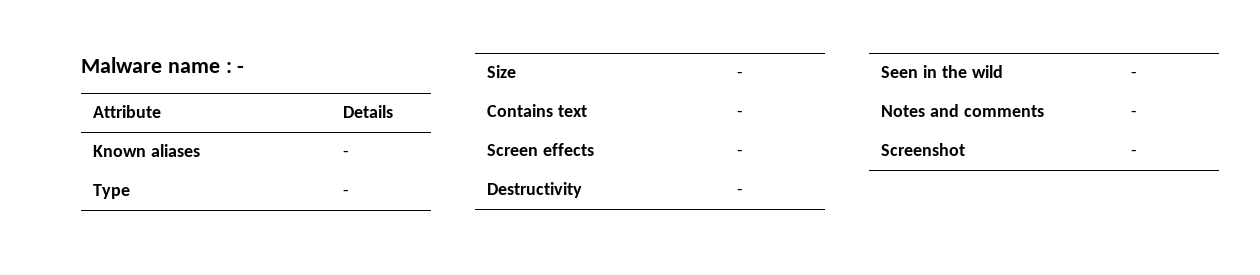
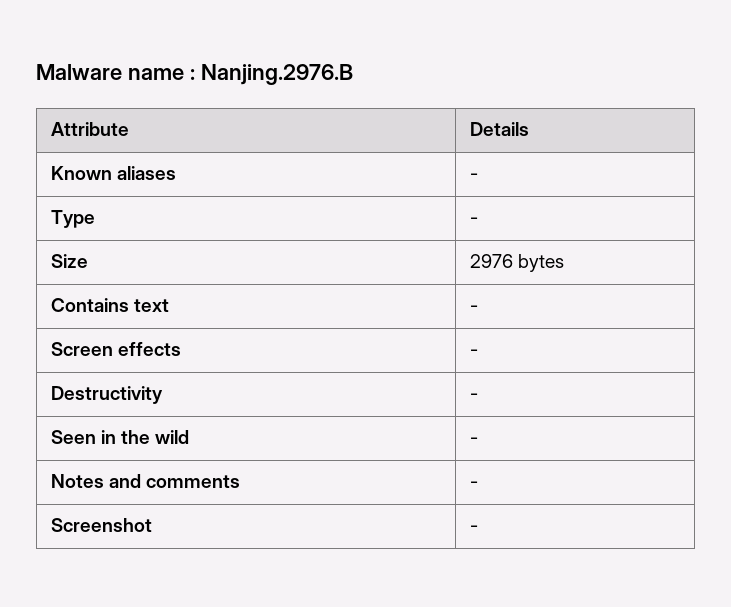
[237,65,245,73] - -> [200,64,353,85] Nanjing.2976.B
[737,71,744,78] - -> [469,254,565,272] 2976 bytes

